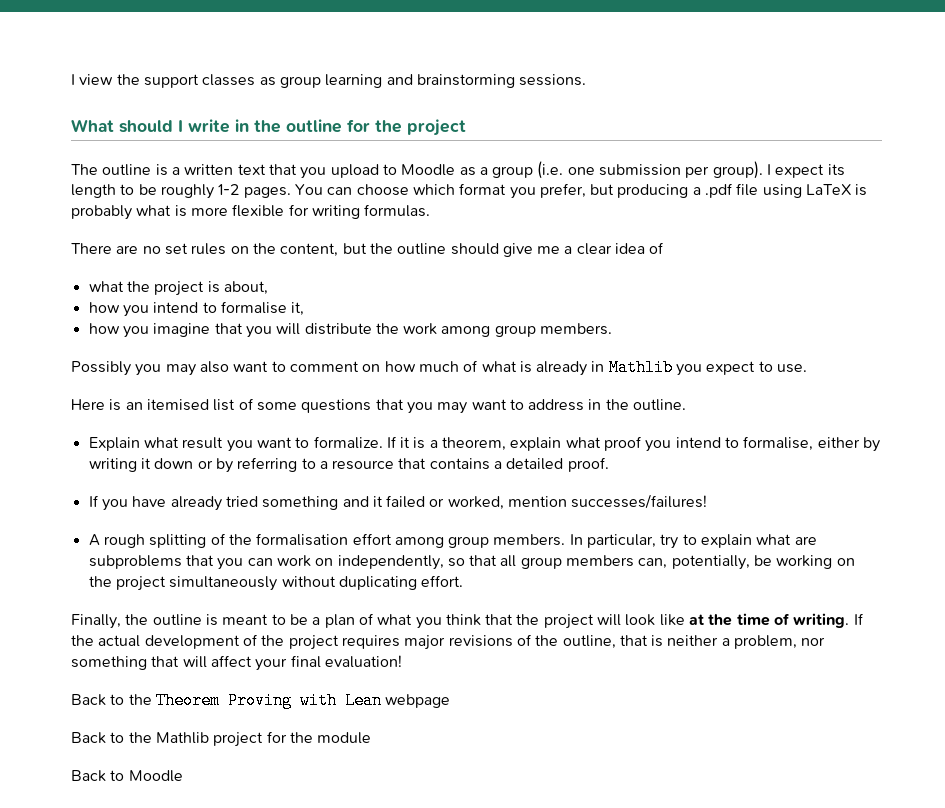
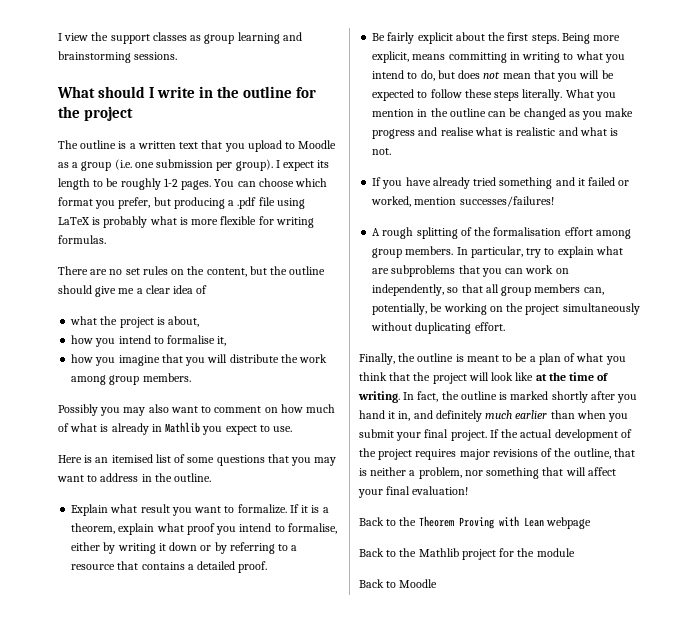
(609, 464) none -> [372,32,621,44] [372,51,625,63] [372,70,614,82] [372,89,616,101] [372,108,634,120] [372,127,619,139] [372,148,392,155] // Be fairly explicit about the first steps. Being more explicit, means committing in writing to what you intend to do, but does not mean that you will be expected to follow these steps literally. What you mention in the outline can be changed as you make progress and realise what is realistic and what is not.
(850, 620) none -> [403,391,638,403] [359,410,629,422] [359,429,487,441] In fact, the outline is marked shortly after you hand it in, and definitely much earlier than when you submit your final project.

